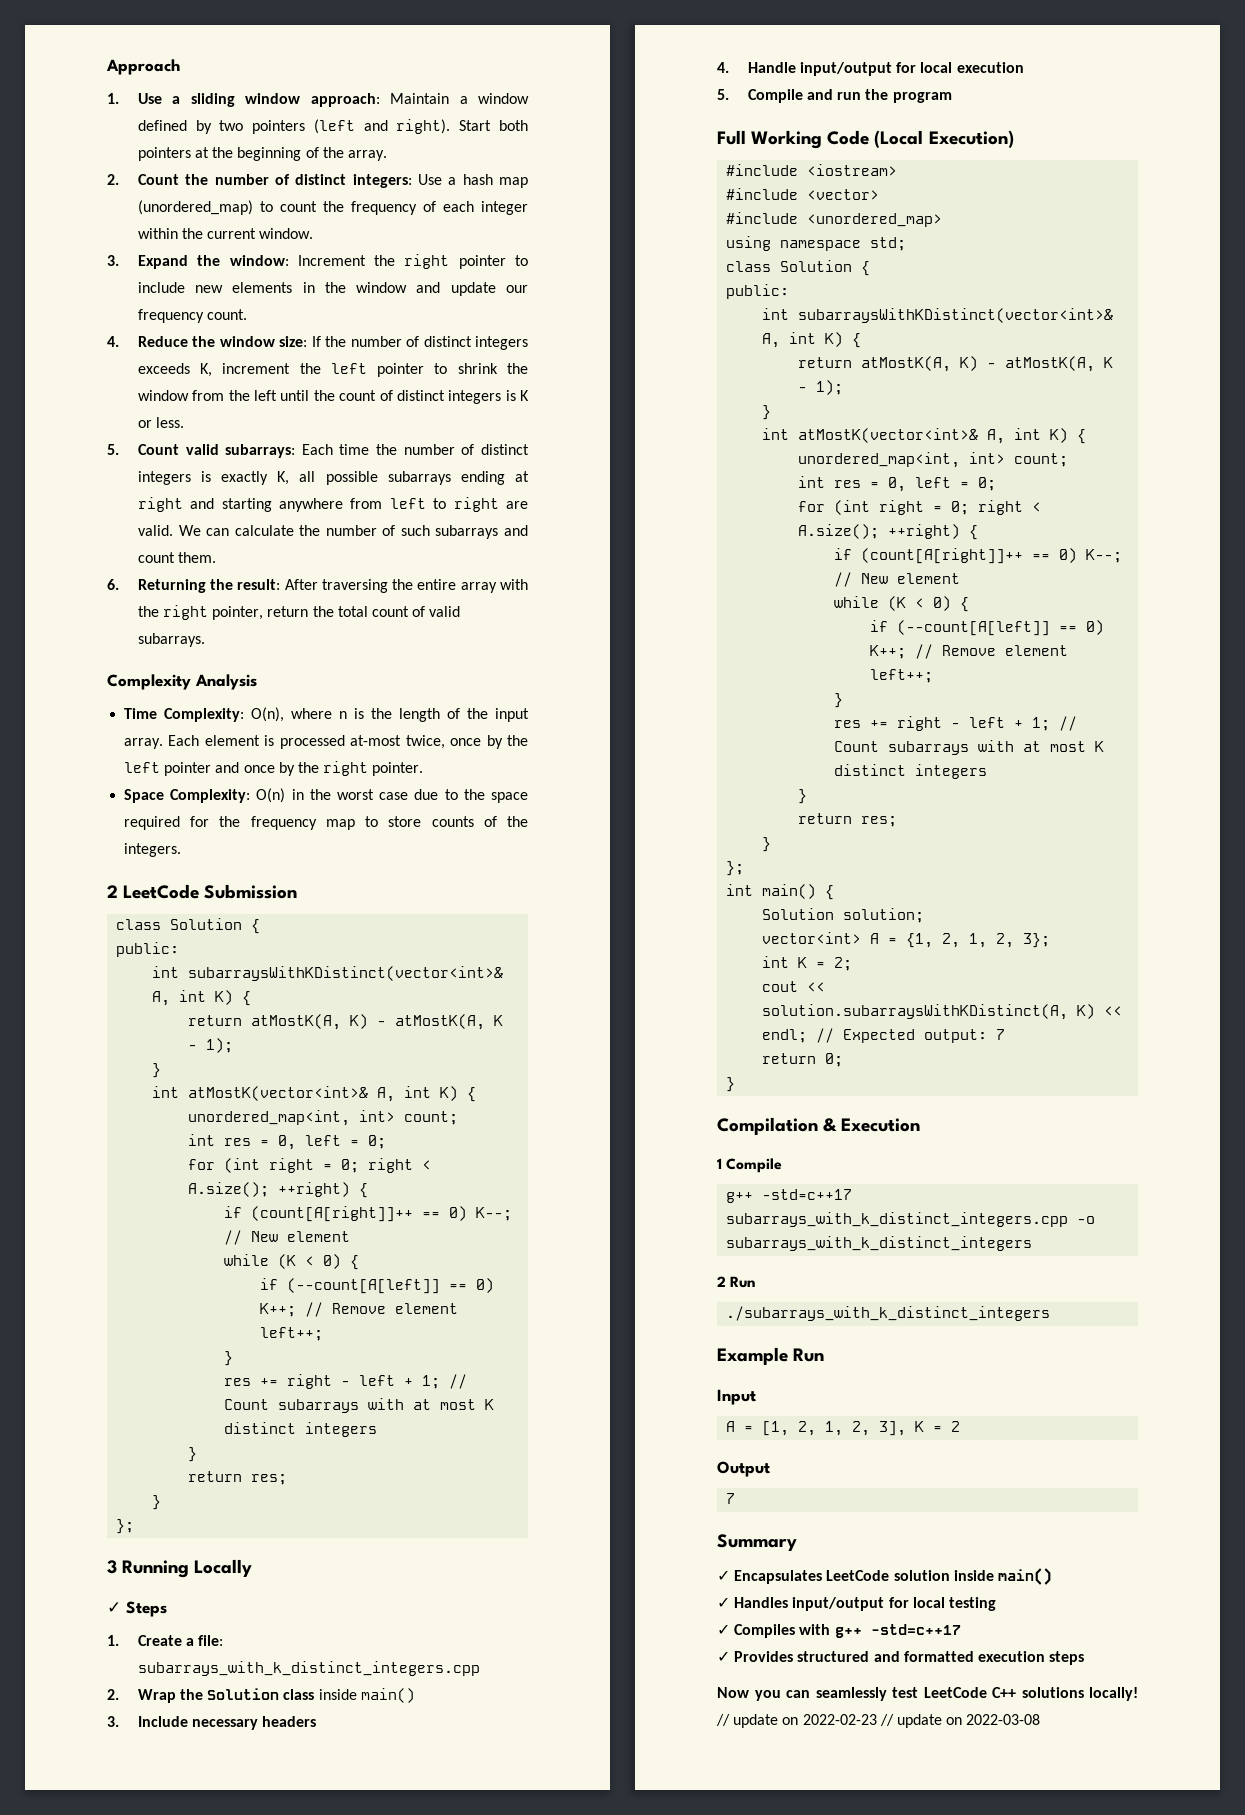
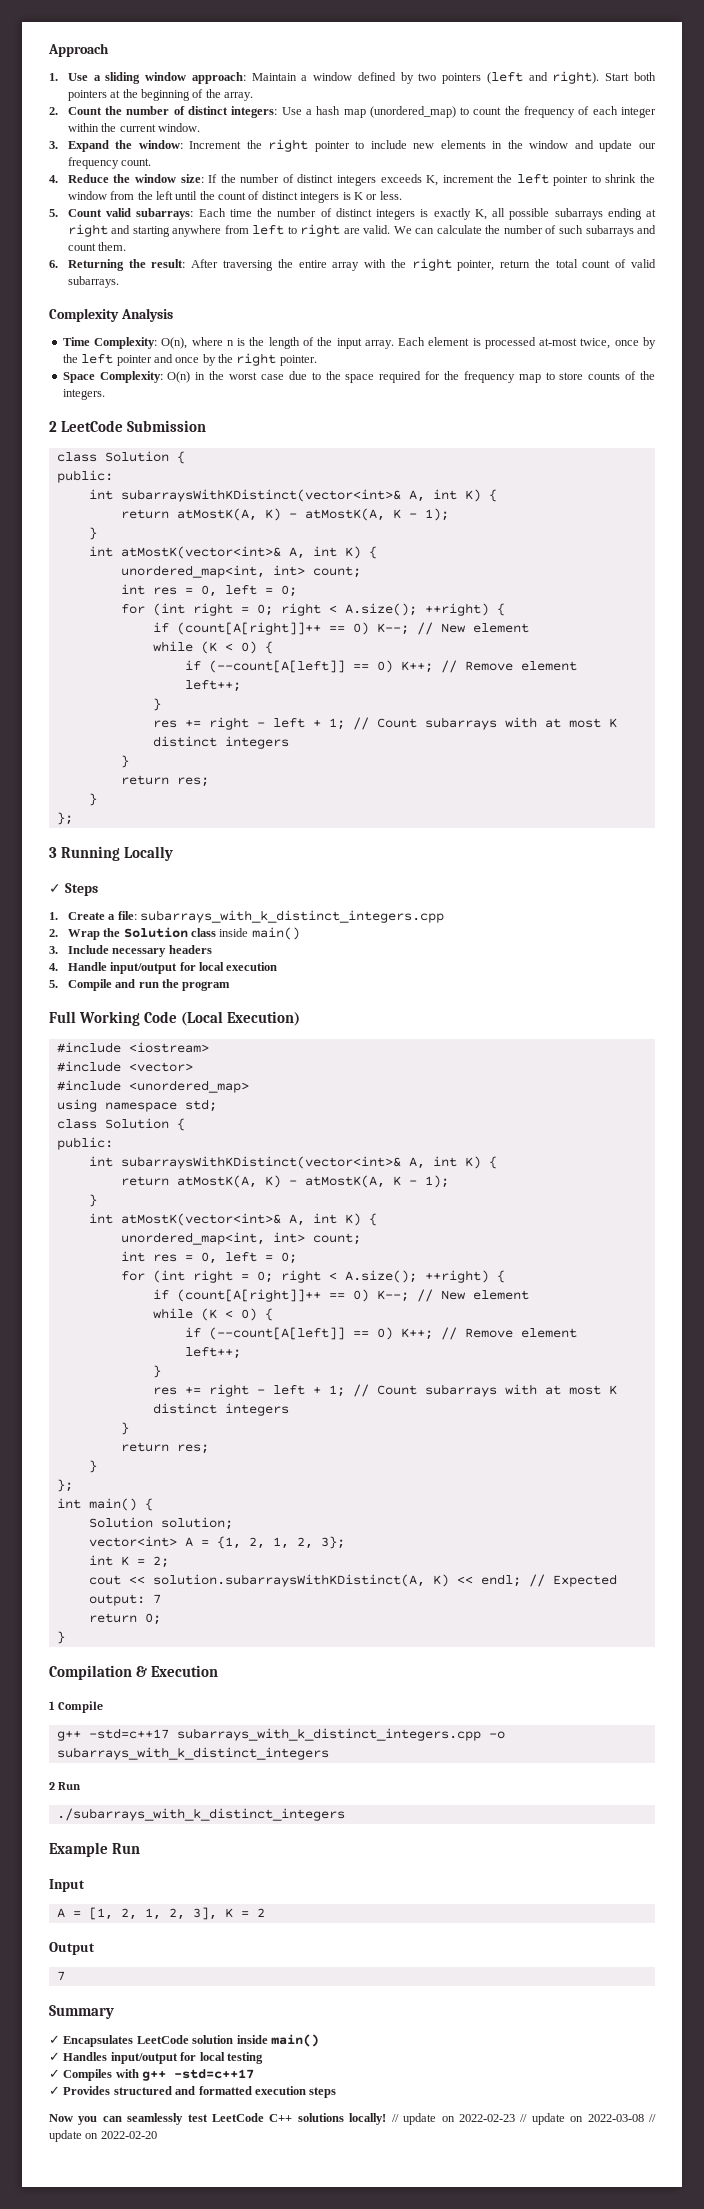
(1041, 1719) none -> [649,2114,657,2122] [49,2130,157,2142] // update on 2022-02-20

